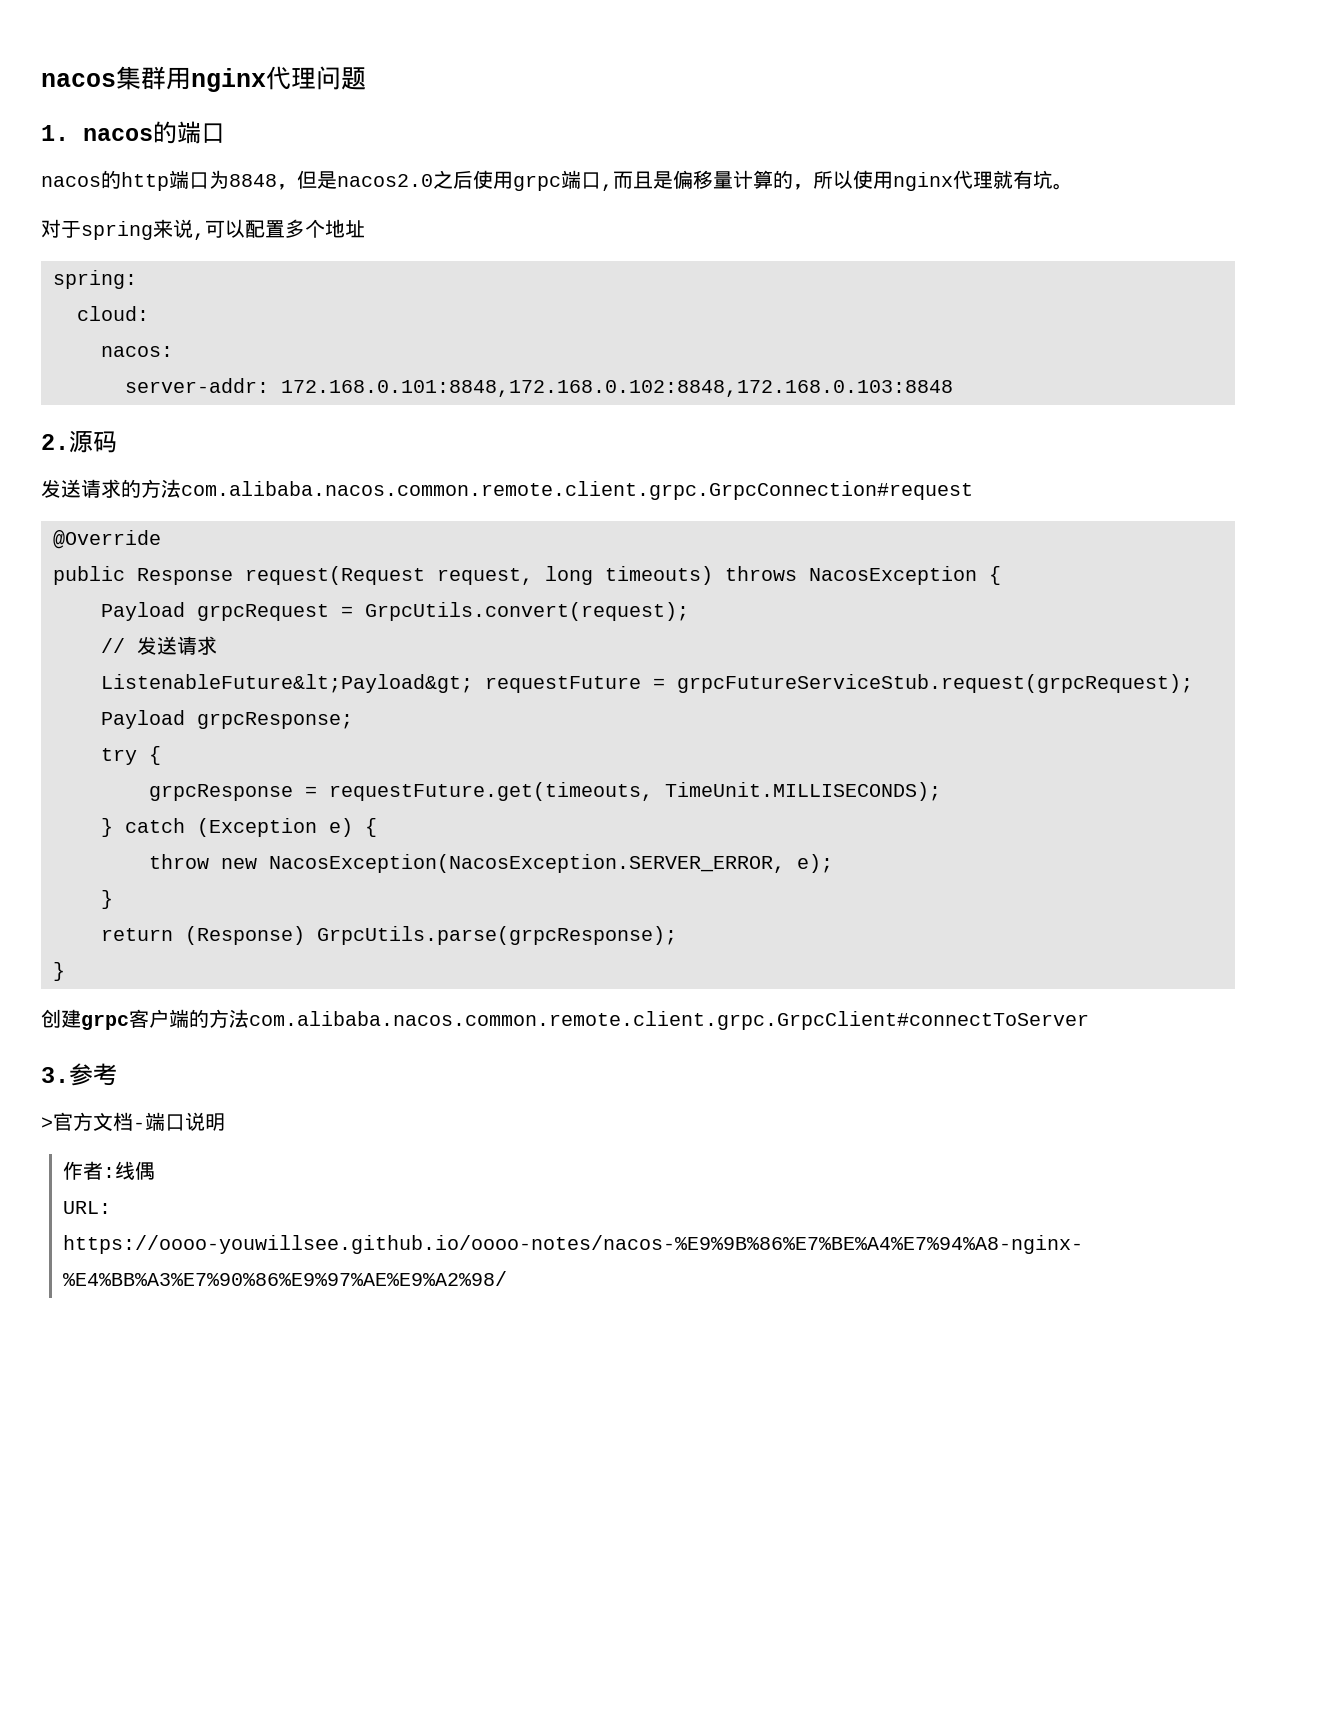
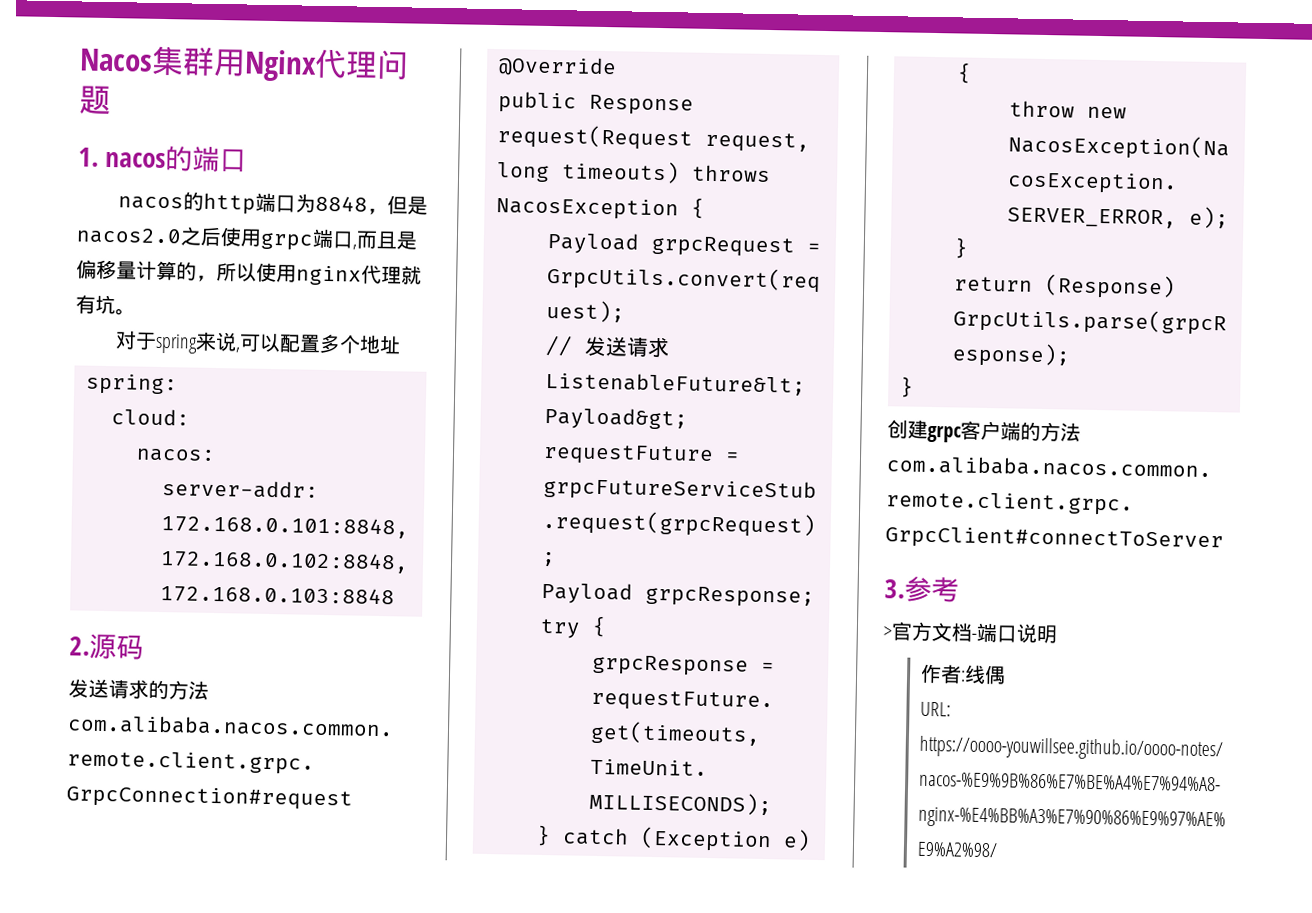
[41,66,266,92] nacos集群用nginx -> [79,45,317,82] Nacos集群用Nginx

